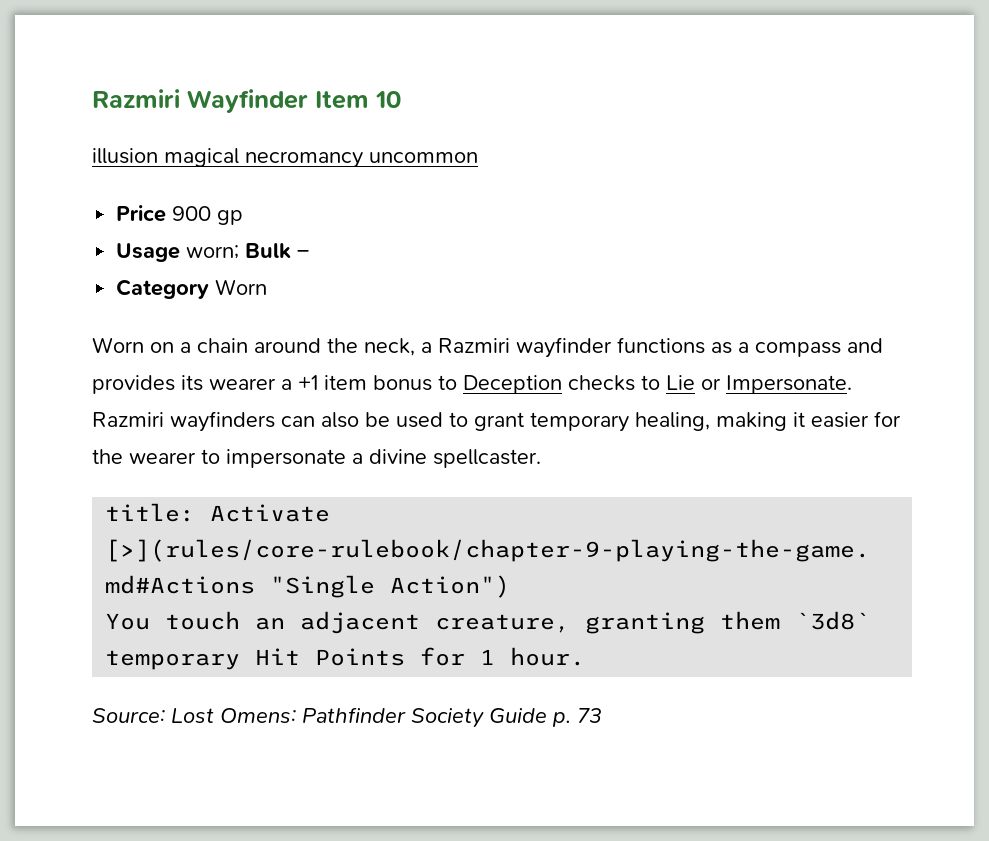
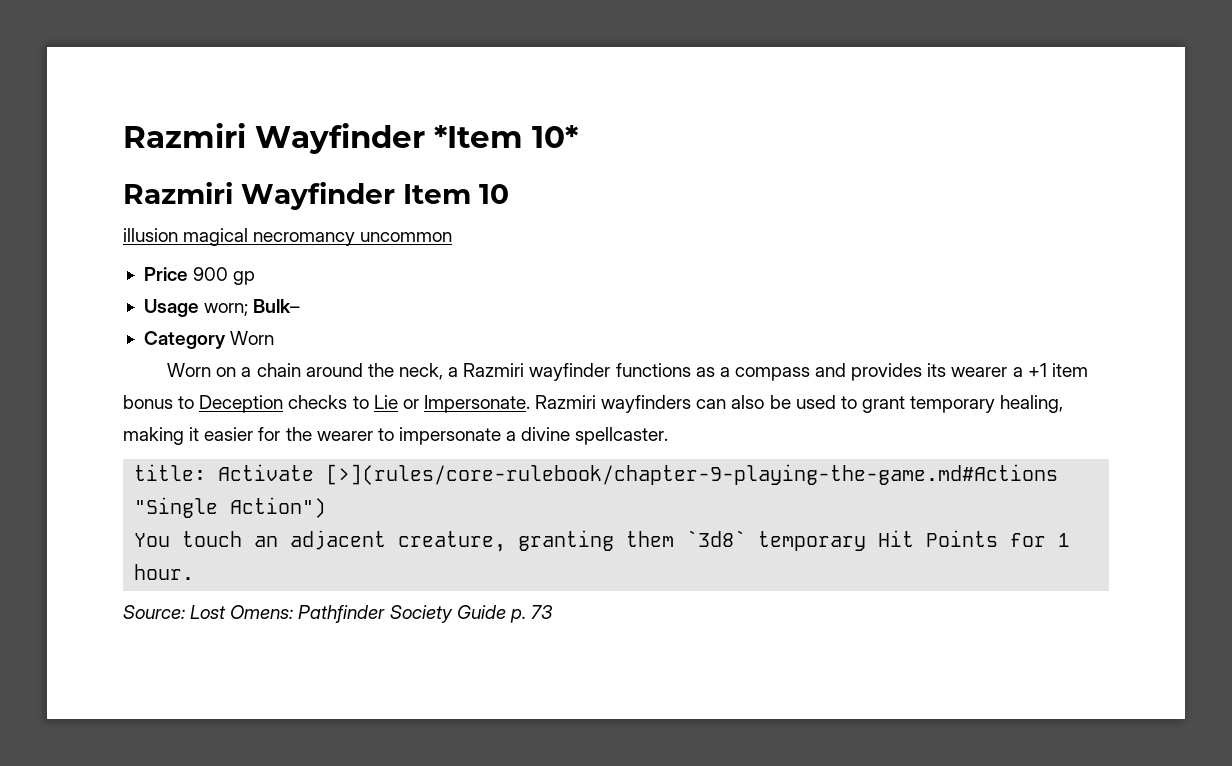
[92,89,308,113] Razmiri Wayfinder -> [123,123,579,154] [123,182,395,210] Razmiri Wayfinder *Item 10* // Razmiri Wayfinder
[245,243,310,259] Bulk – -> [253,299,301,313] Bulk–

